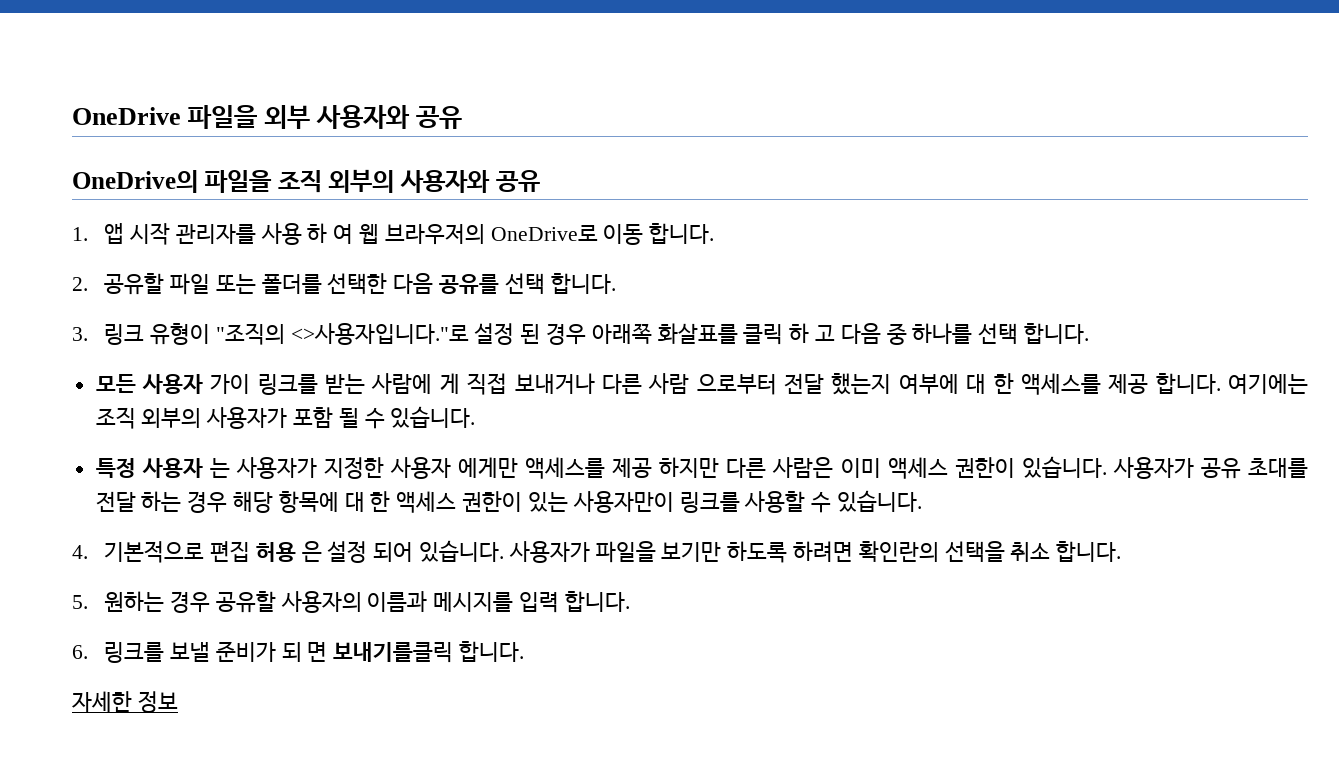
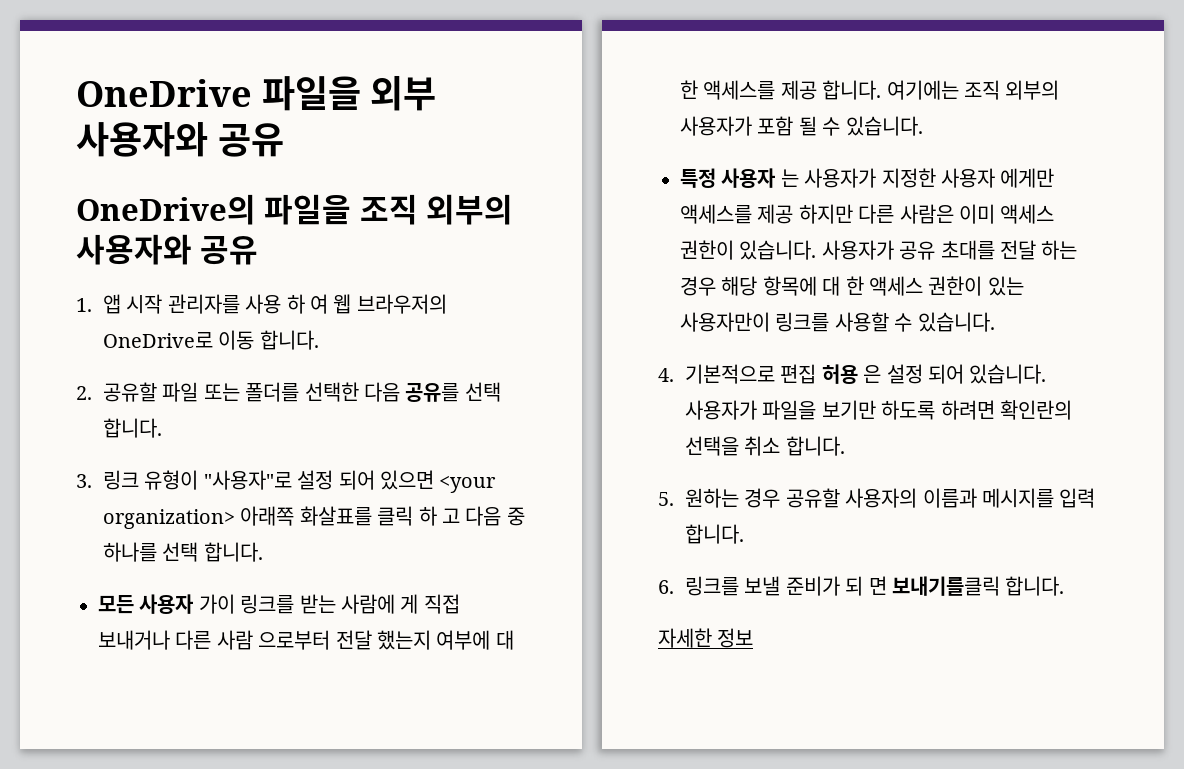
[215,323,587,345] "조직의 <>사용자입니다."로 설정 된 경우 -> [203,470,497,493] [103,509,236,529] "사용자"로 설정 되어 있으면 <your organization>

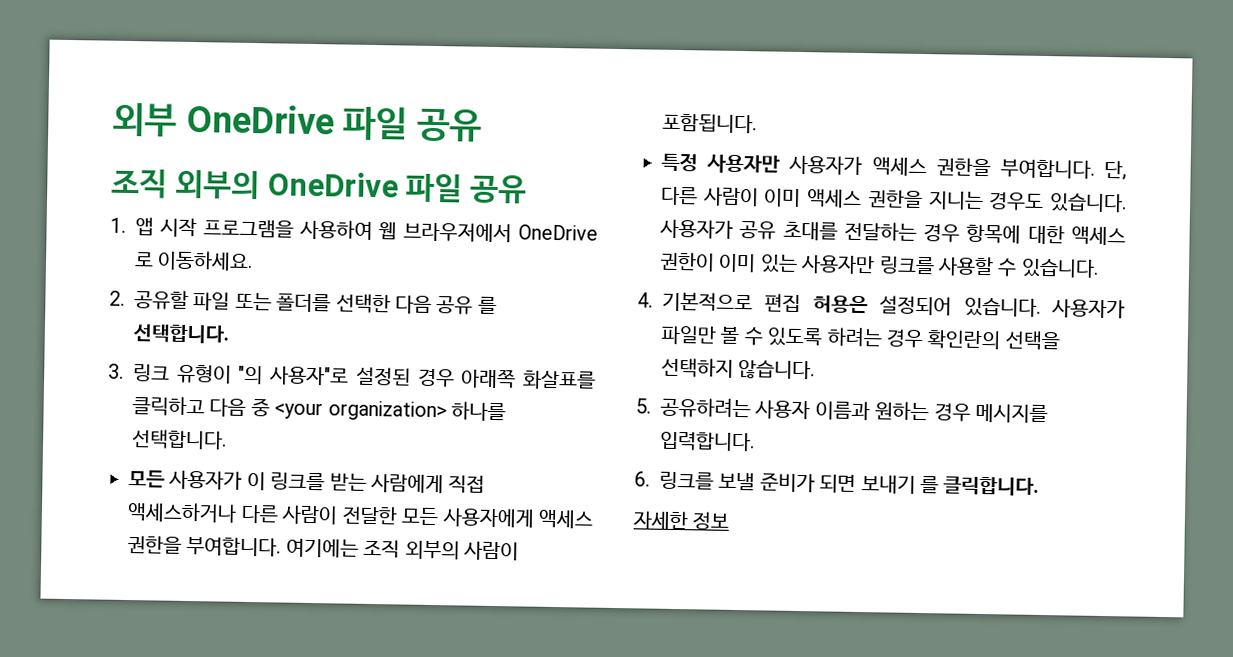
[76,75,437,111] [76,122,284,157] [76,194,514,225] [76,234,259,265] [76,294,447,314] [103,330,319,350] OneDrive 파일을 외부 사용자와 공유 // OneDrive의 파일을 조직 외부의 사용자와 공유 // 1. 앱 시작 관리자를 사용 하 여 웹 브라우저의 OneDrive로 이동 합니다. -> [112,102,483,142] [111,168,528,204] [110,217,598,243] [134,250,254,272] 외부 OneDrive 파일 공유 // 조직 외부의 OneDrive 파일 공유 // 1. 앱 시작 프로그램을 사용하여 웹 브라우저에서 OneDrive 로 이동하세요.
[405,382,501,402] [103,418,163,438] 공유를 선택 합니다. -> [436,296,497,315] [133,324,229,344] 공유 를 선택합니다.
[203,470,497,493] [103,506,525,529] [103,542,263,562] [98,594,460,614] [98,630,514,650] [680,80,1060,100] [680,116,923,136] [680,168,1055,188] [680,204,1055,224] [680,240,1078,260] [680,276,1024,296] [680,312,770,332] "사용자"로 설정 되어 있으면 <your organization> 아래쪽 화살표를 클릭 하 고 다음 중 하나를 선택 합니다. // 모든 사용자 가이 링크를 받는 사람에 게 직접 보내거나 다른 사람 으로부터 전달 했는지 여부에 대 한 액세스를 제공 합니다. 여기에는 조직 외부의 사용자가 포함 될 수 있습니다. // 특정 사용자 는 사용자가 지정한 사용자 에게만 액세스를 제공 하지만 다른 사람은 이미 액세스 권한이 있습니다. 사용자가 공유 초대를 전달 하는 경우 해당 항목에 대 한 액세스 권한이 있는 사용자만이 -> [238,365,596,390] [132,396,506,422] [131,429,227,450] [128,469,486,494] [127,502,594,529] [127,535,519,561] [662,112,757,134] [661,152,1127,181] [661,186,1127,213] [659,218,1126,246] [659,251,876,275] "의 사용자"로 설정된 경우 아래쪽 화살표를 클릭하고 다음 중 <your organization> 하나를 선택합니다. // 모든 사용자가 이 링크를 받는 사람에게 직접 액세스하거나 다른 사람이 전달한 모든 사용자에게 액세스 권한을 부여합니다. 여기에는 조직 외부의 사람이 포함됩니다. // 특정 사용자만 사용자가 액세스 권한을 부여합니다. 단, 다른 사람이 이미 액세스 권한을 지니는 경우도 있습니다. 사용자가 공유 초대를 전달하는 경우 항목에 대한 액세스 권한이 이미 있는 사용자만
[821,364,1047,384] [685,400,1073,420] [685,436,845,456] [658,488,1096,508] [685,524,745,544] 허용 은 설정 되어 있습니다. 사용자가 파일을 보기만 하도록 하려면 확인란의 선택을 취소 합니다. // 5. 원하는 경우 공유할 사용자의 이름과 메시지를 입력 합니다. -> [812,295,1125,319] [661,325,1061,351] [661,357,816,380] [635,396,1048,424] [660,431,755,452] 허용은 설정되어 있습니다. 사용자가 파일만 볼 수 있도록 하려는 경우 확인란의 선택을 선택하지 않습니다. // 5. 공유하려는 사용자 이름과 원하는 경우 메시지를 입력합니다.
[845,576,1065,596] 되 면 보내기를클릭 합니다. -> [819,474,1040,496] 되면 보내기 를 클릭합니다.

